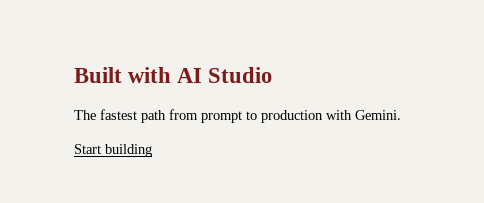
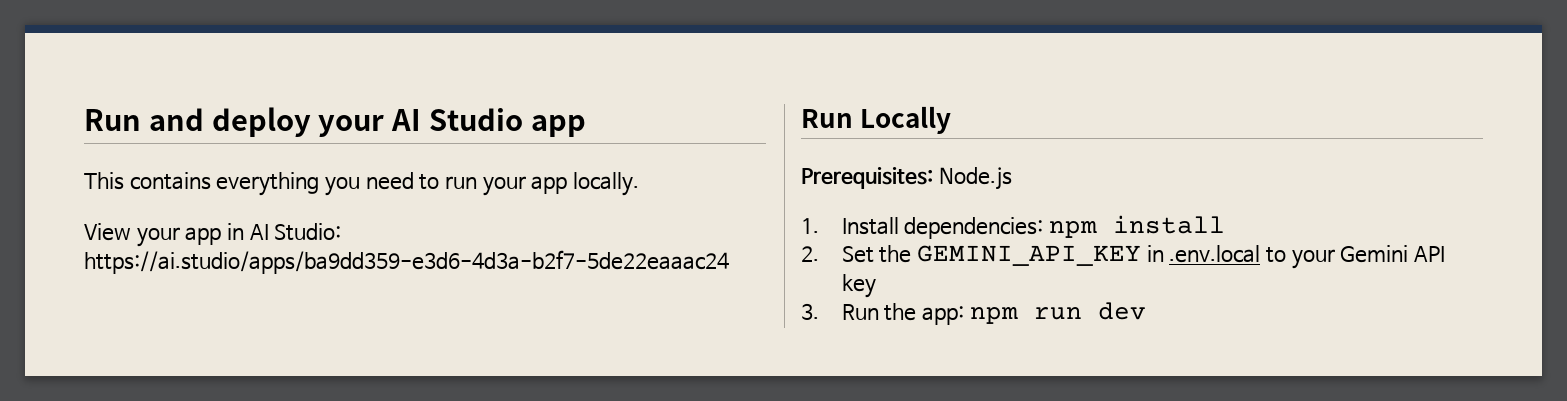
[74,67,273,83] [74,109,401,123] [74,144,152,157] Built with AI Studio // The fastest path from prompt to production with Gemini. // Start building -> [84,107,586,137] [84,172,640,196] [84,223,342,247] [84,250,729,274] [801,106,952,134] [801,167,1012,190] [801,215,1225,239] [801,245,1445,269] [841,274,876,298] [801,302,1146,325] Run and deploy your AI Studio app // This contains everything you need to run your app locally. // View your app in AI Studio: https://ai.studio/apps/ba9dd359-e3d6-4d3a-b2f7-5de22eaaac24 // Run Locally // Prerequisites: Node.js // 1. Install dependencies: npm install // 2. Set the GEMINI_API_KEY in .env.local to your Gemini API key // 3. Run the app: npm run dev

